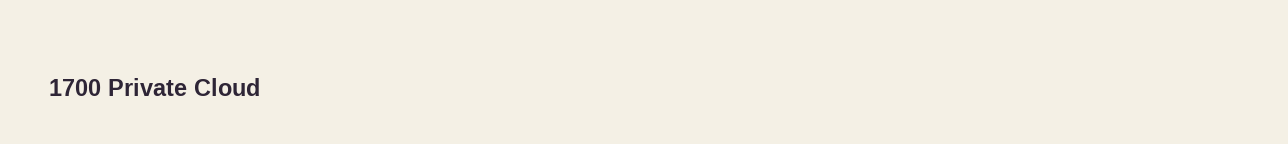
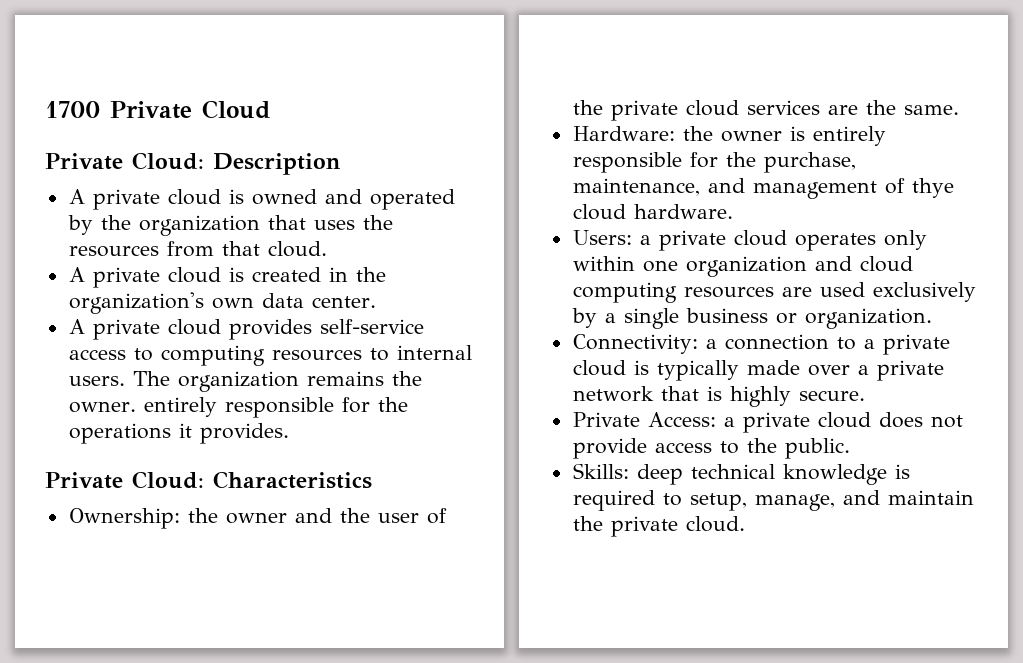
(260, 87) none -> [45,152,341,175] [68,189,455,210] [67,215,393,236] [68,241,327,257] [68,267,386,288] [68,292,376,314] [68,319,424,340] [68,345,472,366] [68,371,422,392] [68,397,408,418] [68,423,289,444] [45,471,372,489] [68,508,447,529] [572,100,959,121] [572,126,886,146] [572,152,856,173] [572,178,954,199] [572,204,733,220] [572,230,927,251] [572,256,913,277] [572,282,976,303] [571,308,932,329] [572,334,950,355] [572,360,944,381] [572,386,865,407] [572,412,963,433] [572,438,850,459] [572,463,910,485] [572,490,974,511] [572,516,745,537] // Private Cloud: Description // A private cloud is owned and operated by the organization that uses the resources from that cloud. // A private cloud is created in the organization's own data center. // A private cloud provides self-service access to computing resources to internal users. The organization remains the owner. entirely responsible for the operations it provides. // Private Cloud: Characteristics // Ownership: the owner and the user of the private cloud services are the same. // Hardware: the owner is entirely responsible for the purchase, maintenance, and management of thye cloud hardware. // Users: a private cloud operates only within one organization and cloud computing resources are used exclusively by a single business or organization. // Connectivity: a connection to a private cloud is typically made over a private network that is highly secure. // Private Access: a private cloud does not provide access to the public. // Skills: deep technical knowledge is required to setup, manage, and maintain the private cloud.

